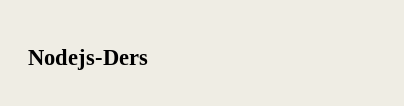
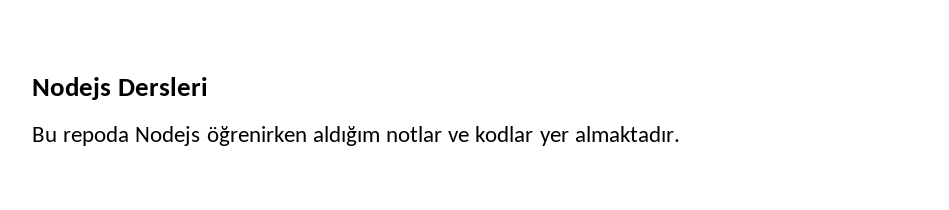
[28,49,148,70] Nodejs-Ders -> [32,77,209,100] [32,126,680,146] Nodejs Dersleri // Bu repoda Nodejs öğrenirken aldığım notlar ve kodlar yer almaktadır.

